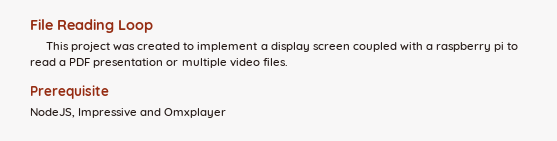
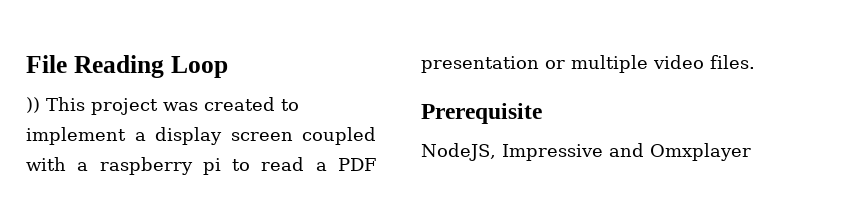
(153, 26) none -> [26,97,40,113] ))

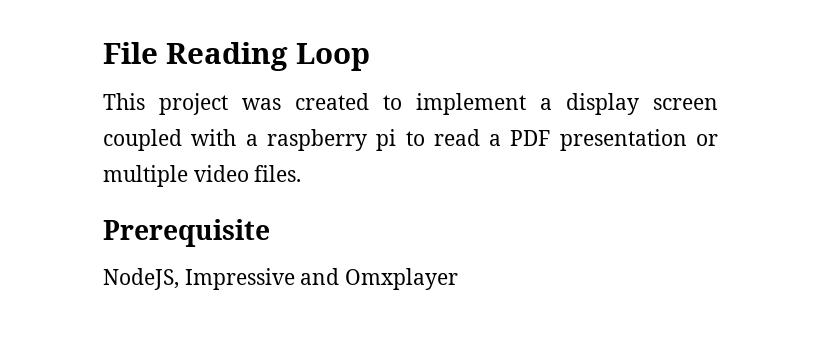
[26,97,40,113] )) -> (370, 57) none

